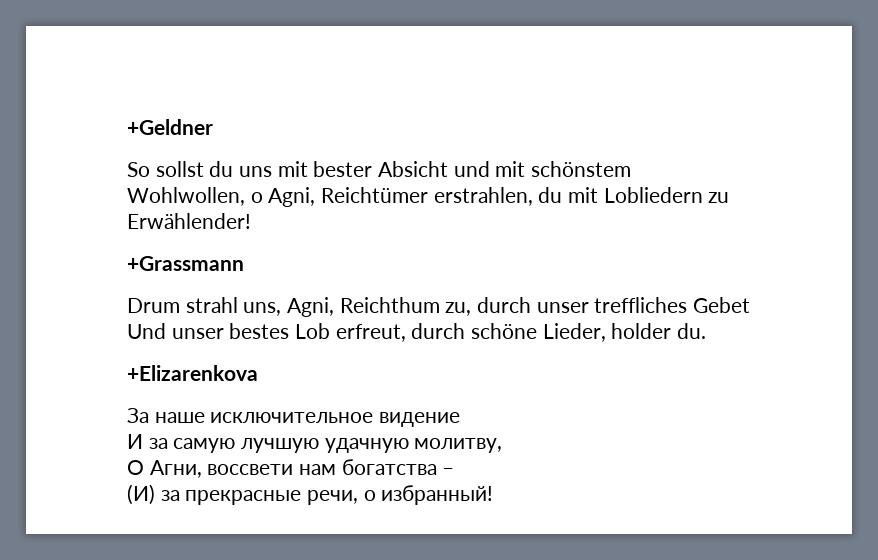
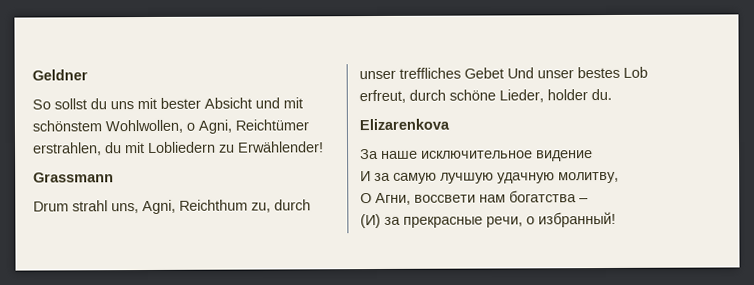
[127,119,213,135] +Geldner -> [32,69,88,81] Geldner
[127,256,244,271] +Grassmann -> [33,172,114,183] Grassmann
[127,365,258,381] +Elizarenkova -> [359,118,450,131] Elizarenkova

